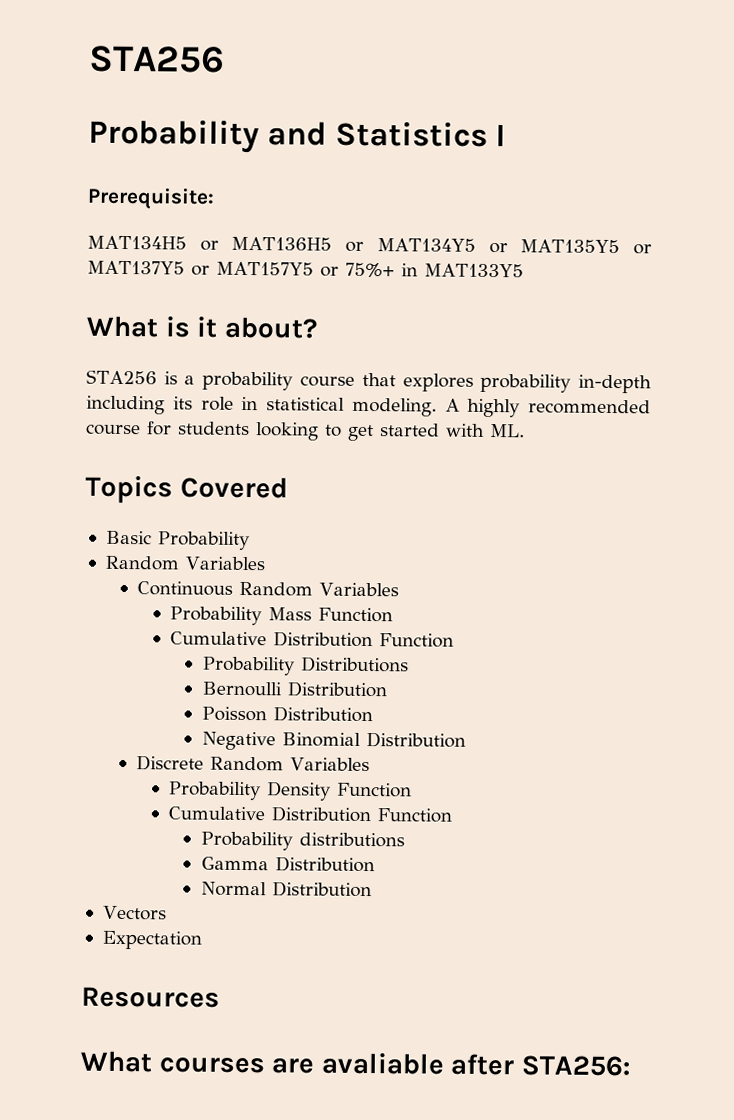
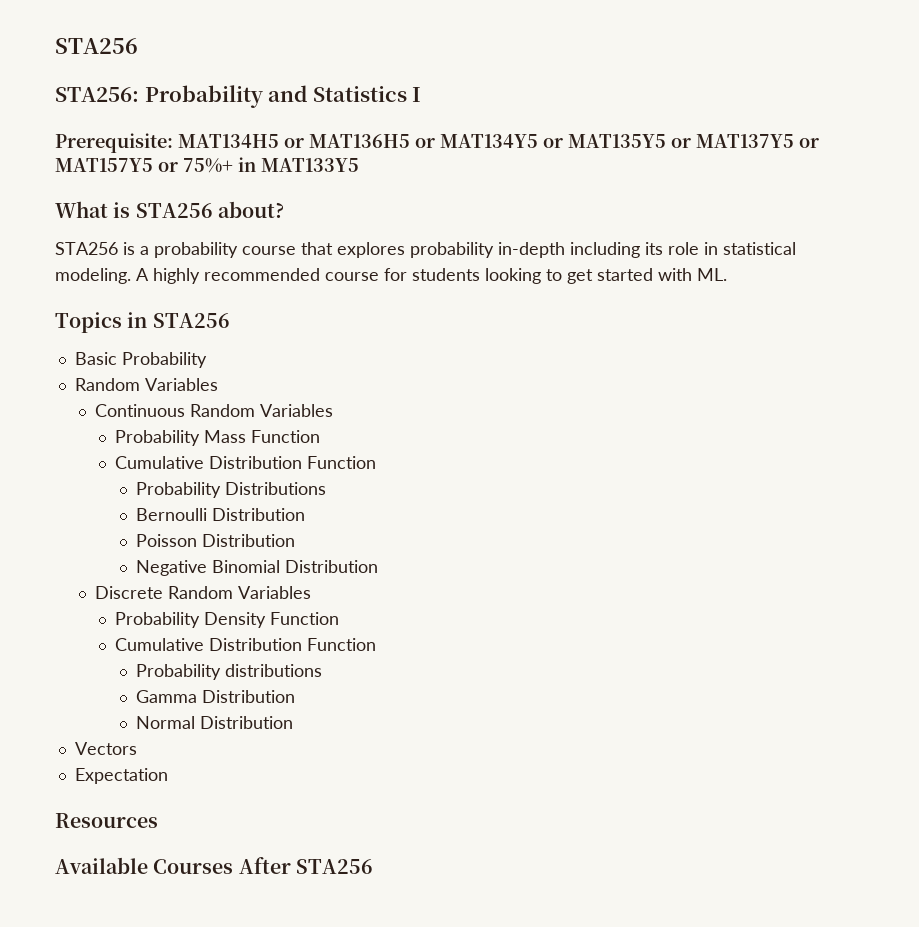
[88,45,225,73] STA256 // -> [55,38,138,54] [55,87,139,102] STA256 // STA256:
(215, 198) // -> (173, 143) none
[196,316,218,338] it -> [135,203,213,218] STA256
[179,476,288,499] Covered -> [127,312,230,328] in STA256
[80,1050,631,1077] What courses are avaliable after STA256: -> [55,857,373,874] Available Courses After STA256

